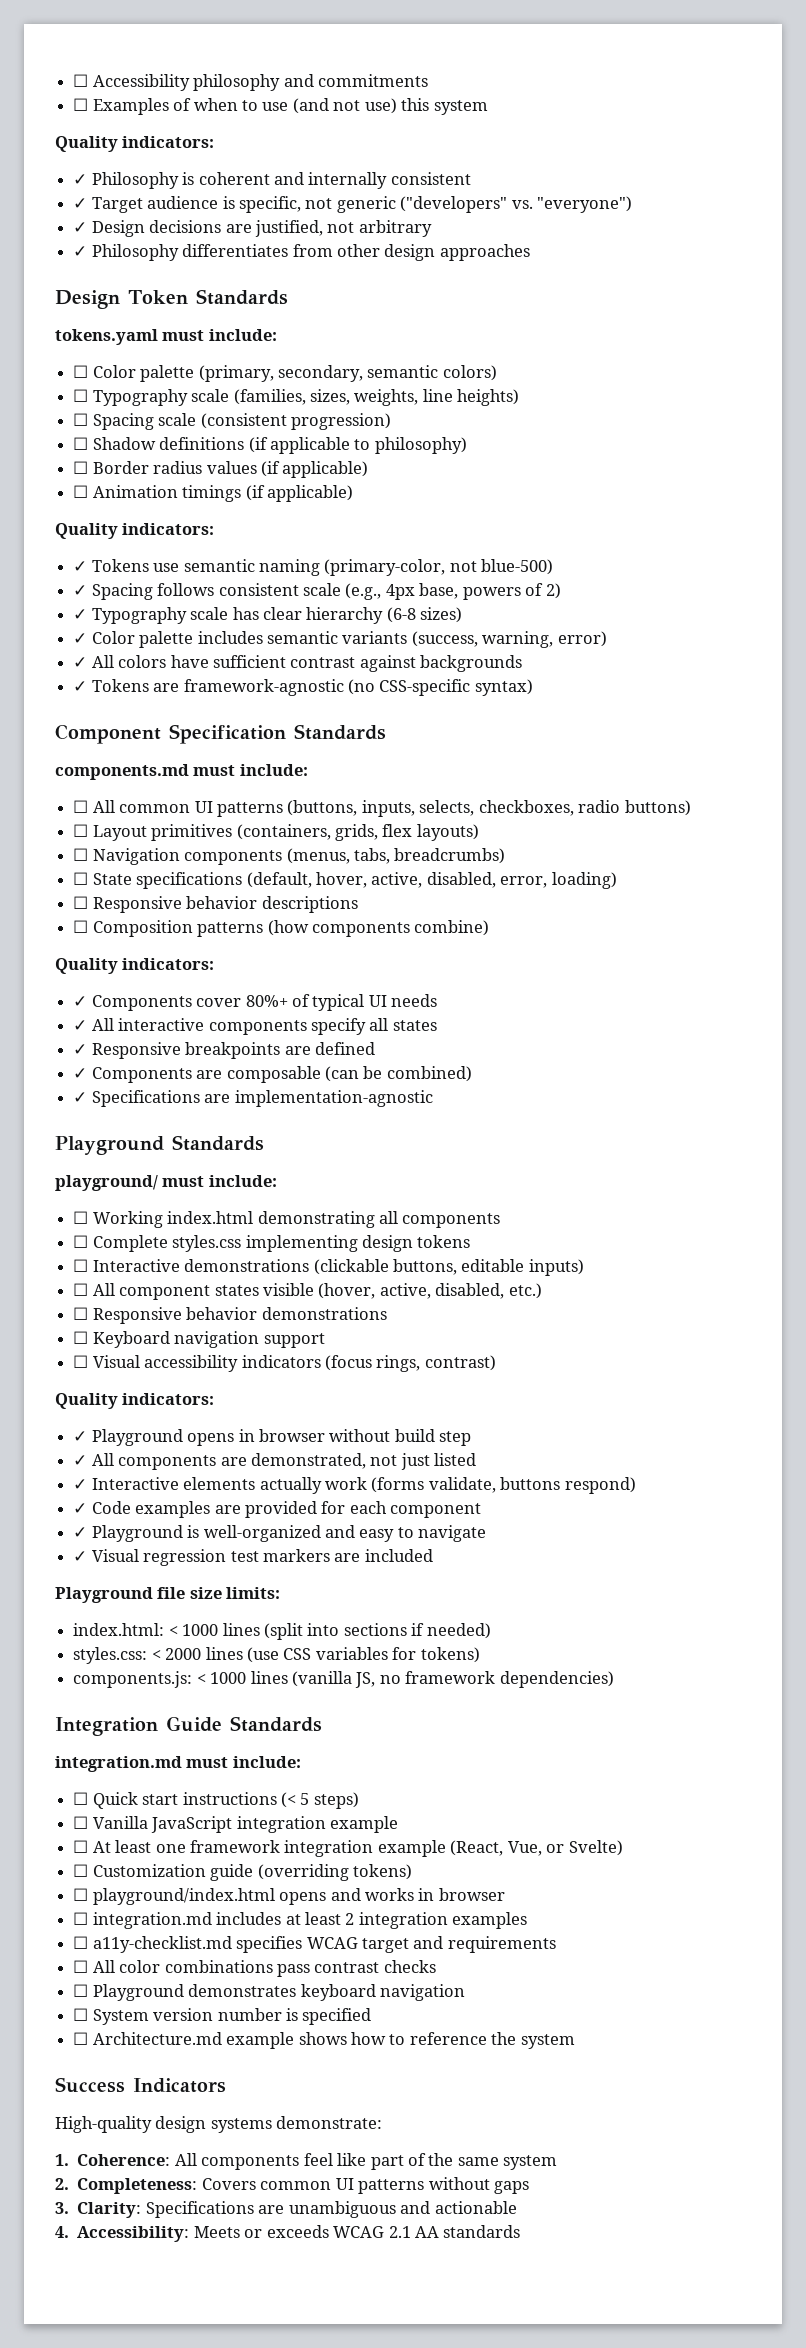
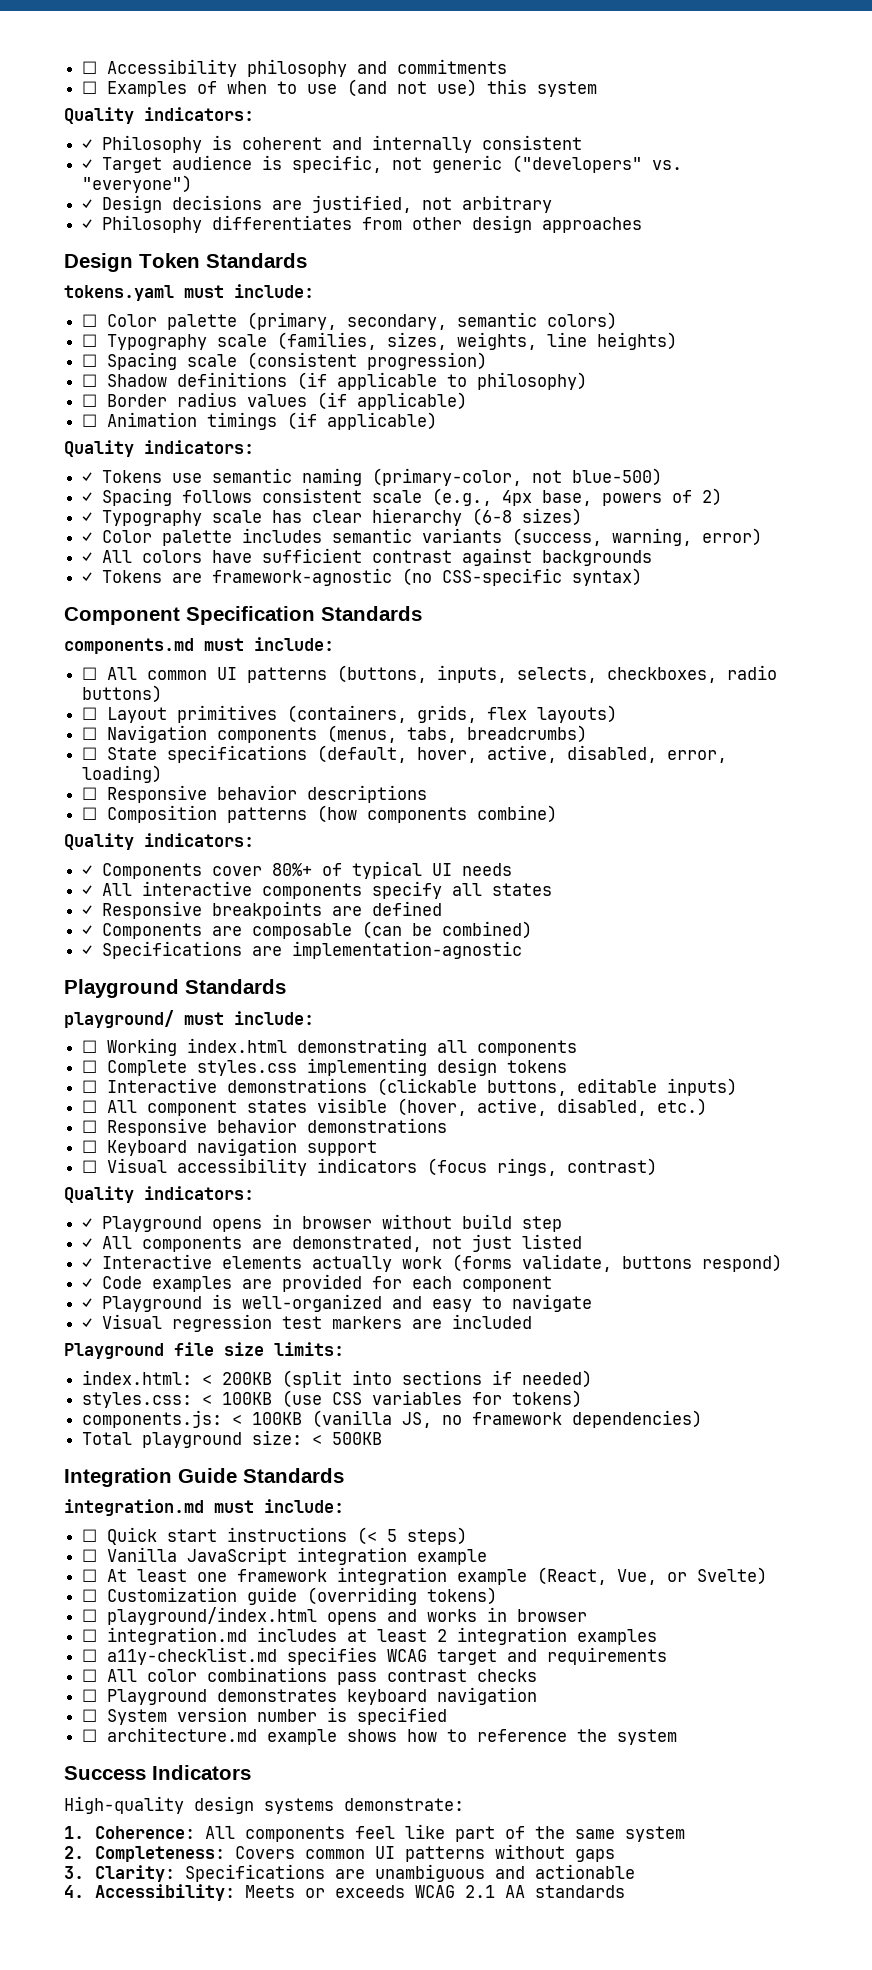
[182,1623,260,1636] 1000 lines -> [222,1372,273,1385] 200KB
[165,1647,243,1660] 2000 lines -> [222,1392,273,1405] 100KB
[210,1671,288,1684] 1000 lines -> [252,1412,303,1425] 100KB
(614, 1679) none -> [82,1430,383,1448] // Total playground size: < 500KB
[92,2032,222,2045] Architecture.md -> [107,1727,258,1742] architecture.md

